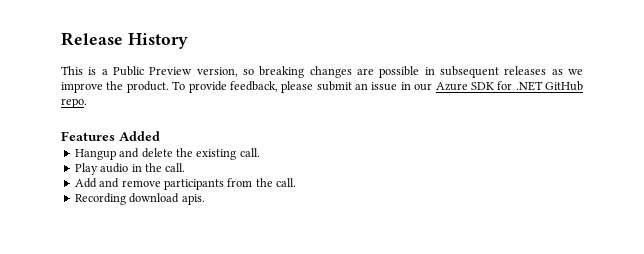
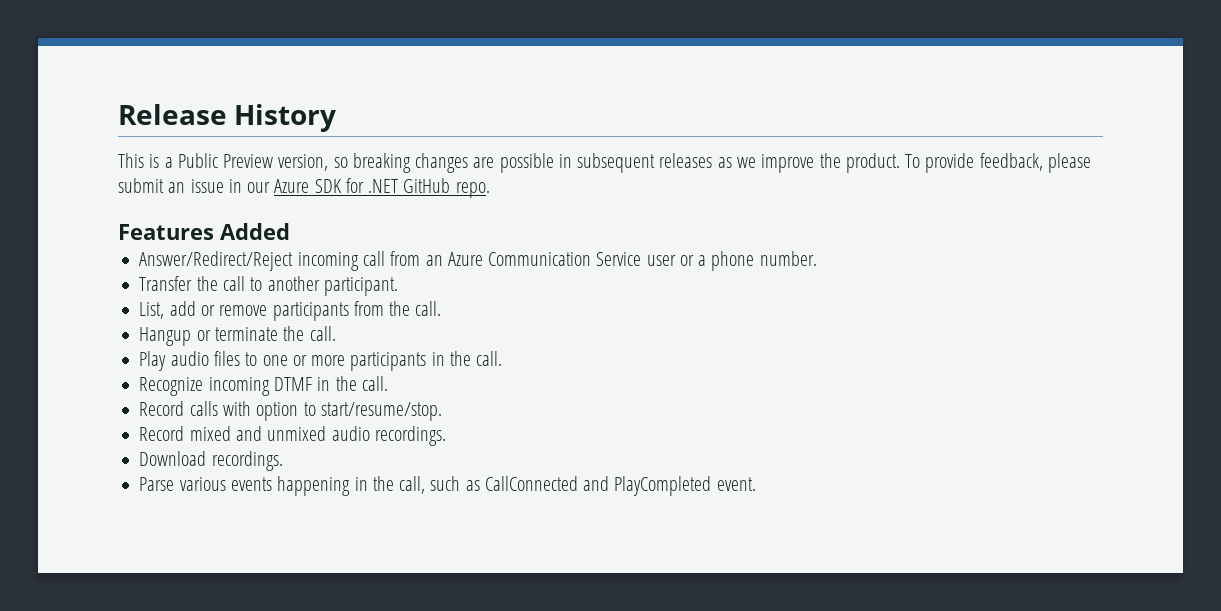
[74,148,260,160] [74,163,186,175] [74,178,120,188] Hangup and delete the existing call. // Play audio in the call. // Add and -> [139,251,817,271] [139,276,398,296] [139,301,215,319] Answer/Redirect/Reject incoming call from an Azure Communication Service user or a phone number. // Transfer the call to another participant. // List, add or
[74,193,205,205] Recording download apis. -> [139,326,336,346] [139,351,503,371] [139,376,388,396] [139,401,442,421] [139,426,446,446] [139,451,283,471] [139,476,756,496] Hangup or terminate the call. // Play audio files to one or more participants in the call. // Recognize incoming DTMF in the call. // Record calls with option to start/resume/stop. // Record mixed and unmixed audio recordings. // Download recordings. // Parse various events happening in the call, such as CallConnected and PlayCompleted event.

